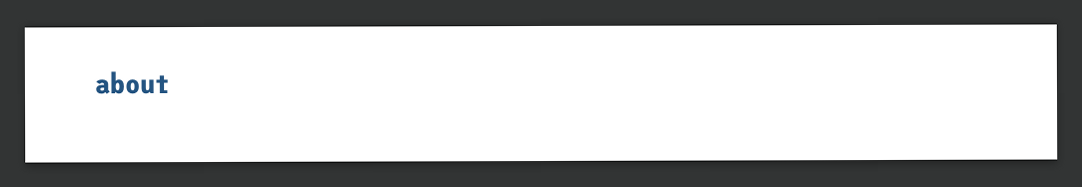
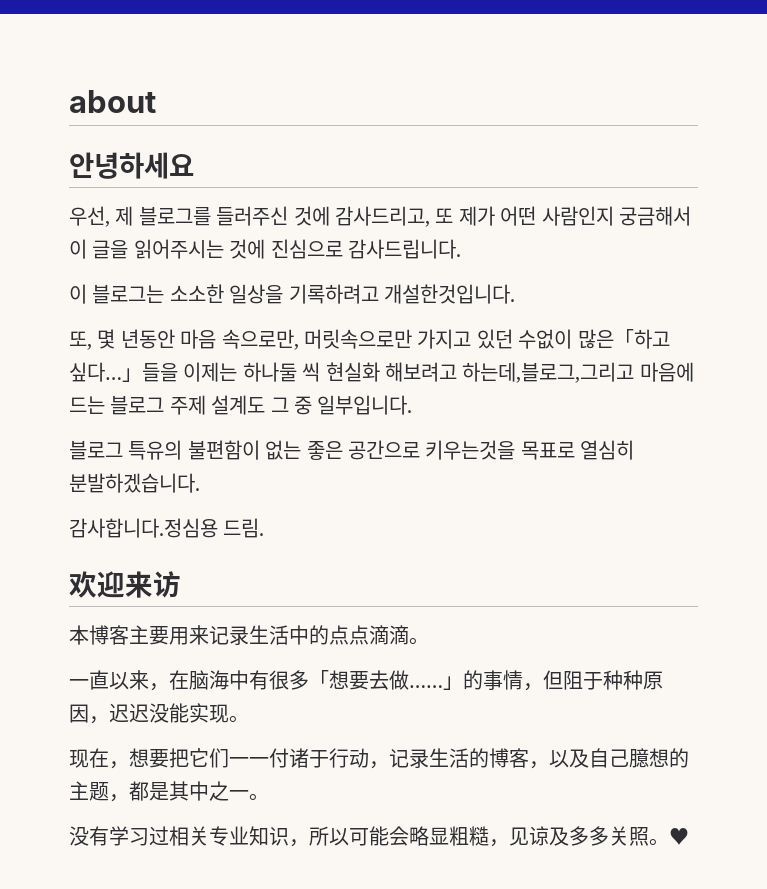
(171, 83) none -> [69,152,194,179] [69,206,691,227] [69,239,461,259] [69,284,515,304] [69,329,670,350] [69,362,694,383] [69,395,413,415] [69,440,635,460] [69,473,200,493] [69,518,265,538] [69,571,181,598] [69,625,429,645] [69,670,663,691] [69,703,249,724] [69,748,689,769] [69,781,269,802] [69,826,689,847] // 안녕하세요 // 우선, 제 블로그를 들러주신 것에 감사드리고, 또 제가 어떤 사람인지 궁금해서 이 글을 읽어주시는 것에 진심으로 감사드립니다. // 이 블로그는 소소한 일상을 기록하려고 개설한것입니다. // 또, 몇 년동안 마음 속으로만, 머릿속으로만 가지고 있던 수없이 많은「하고 싶다…」들을 이제는 하나둘 씩 현실화 해보려고 하는데,블로그,그리고 마음에 드는 블로그 주제 설계도 그 중 일부입니다. // 블로그 특유의 불편함이 없는 좋은 공간으로 키우는것을 목표로 열심히 분발하겠습니다. // 감사합니다.정심용 드림. // 欢迎来访 // 本博客主要用来记录生活中的点点滴滴。 // 一直以来，在脑海中有很多「想要去做……」的事情，但阻于种种原因，迟迟没能实现。 // 现在，想要把它们一一付诸于行动，记录生活的博客，以及自己臆想的主题，都是其中之一。 // 没有学习过相关专业知识，所以可能会略显粗糙，见谅及多多关照。♥

